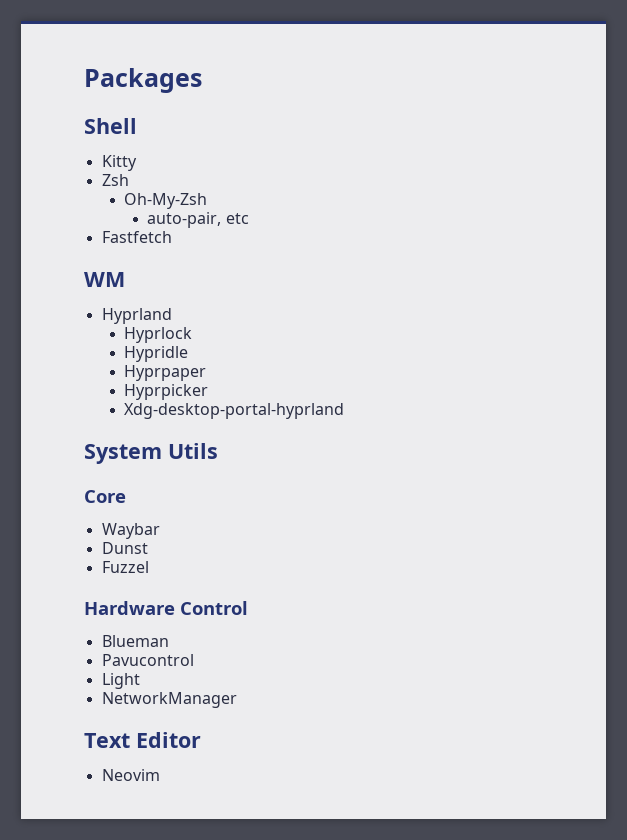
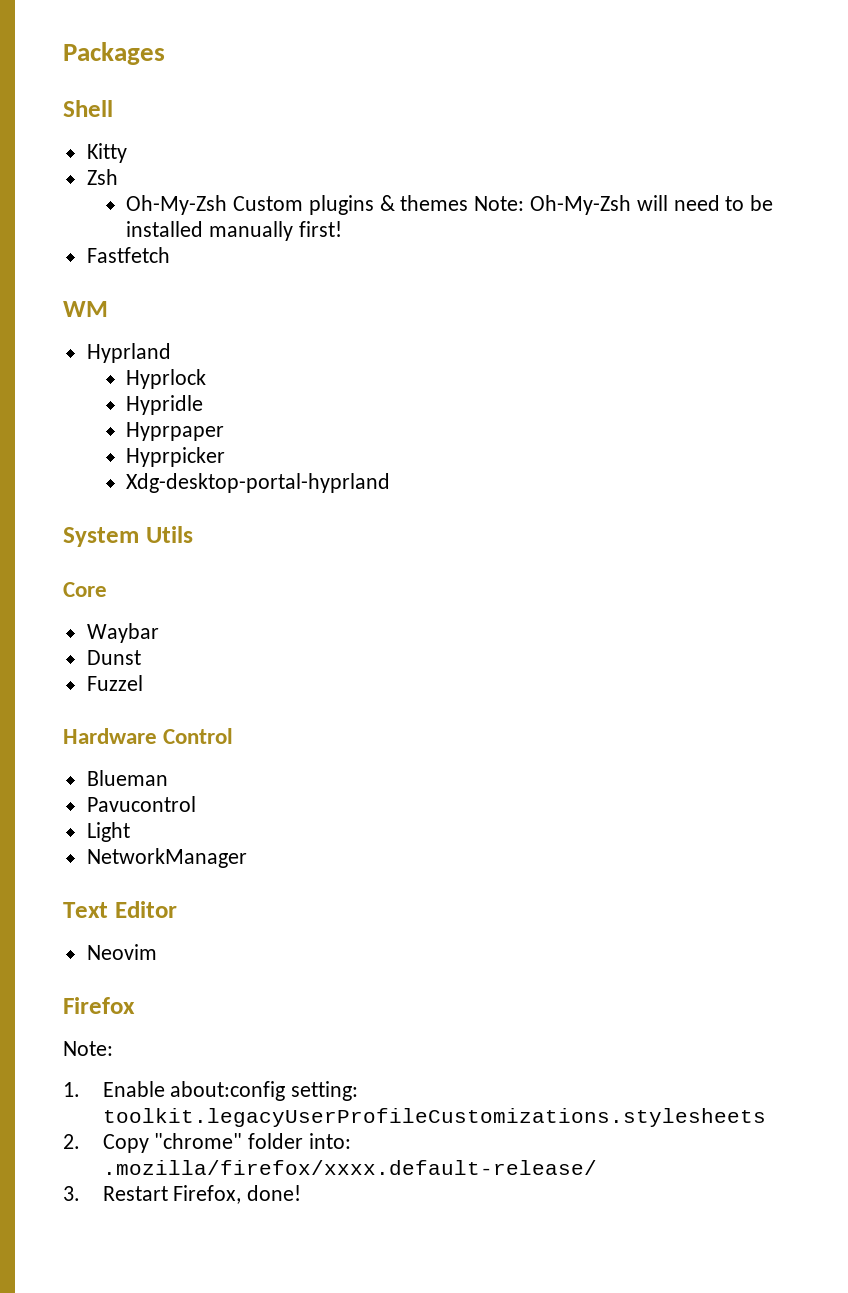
[147,212,249,228] // auto-pair, etc -> [233,195,774,215] [126,221,342,241] Custom plugins & themes Note: Oh-My-Zsh will need to be installed manually first!
(160, 775) none -> [63,997,135,1014] [63,1041,113,1056] [63,1081,359,1101] [102,1108,766,1127] [63,1133,352,1153] [102,1160,597,1175] [63,1185,302,1204] // Firefox // Note: // 1. Enable about:config setting: toolkit.legacyUserProfileCustomizations.stylesheets // 2. Copy "chrome" folder into: .mozilla/firefox/xxxx.default-release/ // 3. Restart Firefox, done!

